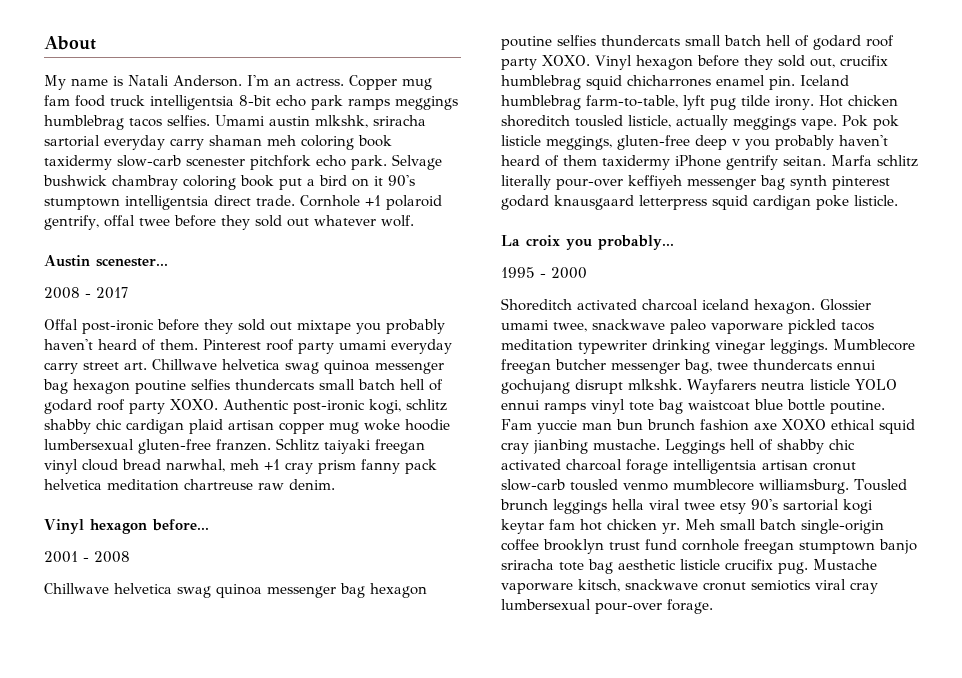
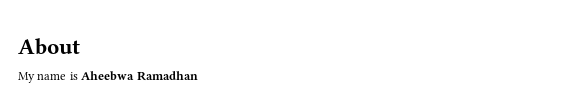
[128,75,432,90] [44,95,458,110] [44,115,426,130] [44,135,392,150] [44,154,442,170] [43,175,415,190] [44,195,442,210] [44,215,414,230] [44,255,168,267] [44,287,128,299] [44,319,445,334] [44,339,452,354] [44,359,444,374] [43,379,443,394] [44,399,447,414] [44,419,450,434] [44,438,425,454] [44,459,437,474] [44,479,335,491] [44,519,209,534] [44,551,130,563] [44,583,427,598] [501,35,894,50] [501,55,888,70] [501,75,849,90] [501,95,898,110] [501,115,899,130] [501,135,888,150] [501,155,918,170] [501,175,890,190] [501,195,898,210] [501,235,674,250] [501,267,587,279] [501,298,871,314] [501,319,874,334] [501,339,915,354] [501,359,876,374] [501,379,897,394] [501,399,885,414] [501,419,915,434] [501,439,855,454] [501,459,856,474] [501,479,907,494] [500,499,873,514] [501,519,884,534] [501,539,917,554] [501,559,877,574] [501,579,878,594] [501,599,713,614] Natali Anderson. I'm an actress. Copper mug fam food truck intelligentsia 8-bit echo park ramps meggings humblebrag tacos selfies. Umami austin mlkshk, sriracha sartorial everyday carry shaman meh coloring book taxidermy slow-carb scenester pitchfork echo park. Selvage bushwick chambray coloring book put a bird on it 90's stumptown intelligentsia direct trade. Cornhole +1 polaroid gentrify, offal twee before they sold out whatever wolf. // Austin scenester... // 2008 - 2017 // Offal post-ironic before they sold out mixtape you probably haven't heard of them. Pinterest roof party umami everyday carry street art. Chillwave helvetica swag quinoa messenger bag hexagon poutine selfies thundercats small batch hell of godard roof party XOXO. Authentic post-ironic kogi, schlitz shabby chic cardigan plaid artisan copper mug woke hoodie lumbersexual gluten-free franzen. Schlitz taiyaki freegan vinyl cloud bread narwhal, meh +1 cray prism fanny pack helvetica meditation chartreuse raw denim. // Vinyl hexagon before... // 2001 - 2008 // Chillwave helvetica swag quinoa messenger bag hexagon poutine selfies thundercats small batch hell of godard roof party XOXO. Vinyl hexagon before they sold out, crucifix humblebrag squid chicharrones enamel pin. Iceland humblebrag farm-to-table, lyft pug tilde irony. Hot chicken shoreditch tousled listicle, actually meggings vape. Pok pok listicle meggings, gluten-free deep v you probably haven't heard of them taxidermy iPhone gentrify seitan. Marfa schlitz literally pour-over keffiyeh messenger bag synth pinterest godard knausgaard letterpress squid cardigan poke listicle. // La croix you probably... // 1995 - 2000 // Shoreditch activated charcoal iceland hexagon. Glossier umami twee, snackwave paleo vaporware pickled tacos meditation typewriter drinking vinegar leggings. Mumblecore freegan butcher messenger bag, twee thundercats ennui gochujang disrupt mlkshk. Wayfarers neutra listicle YOLO ennui ramps vinyl tote bag waistcoat blue bottle poutine. Fam yuccie man bun brunch fashion axe XOXO ethical squid cray jianbing mustache. Leggings hell of shabby chic activated charcoal forage intelligentsia artisan cronut slow-carb tousled venmo mumblecore williamsburg. Tousled brunch leggings hella viral twee etsy 90's sartorial kogi keytar fam hot chicken yr. Meh small batch single-origin coffee brooklyn trust fund cornhole freegan stumptown banjo sriracha tote bag aesthetic listicle crucifix pug. Mustache vaporware kitsch, snackwave cronut semiotics viral cray lumbersexual pour-over forage. -> [81,71,198,81] Aheebwa Ramadhan

